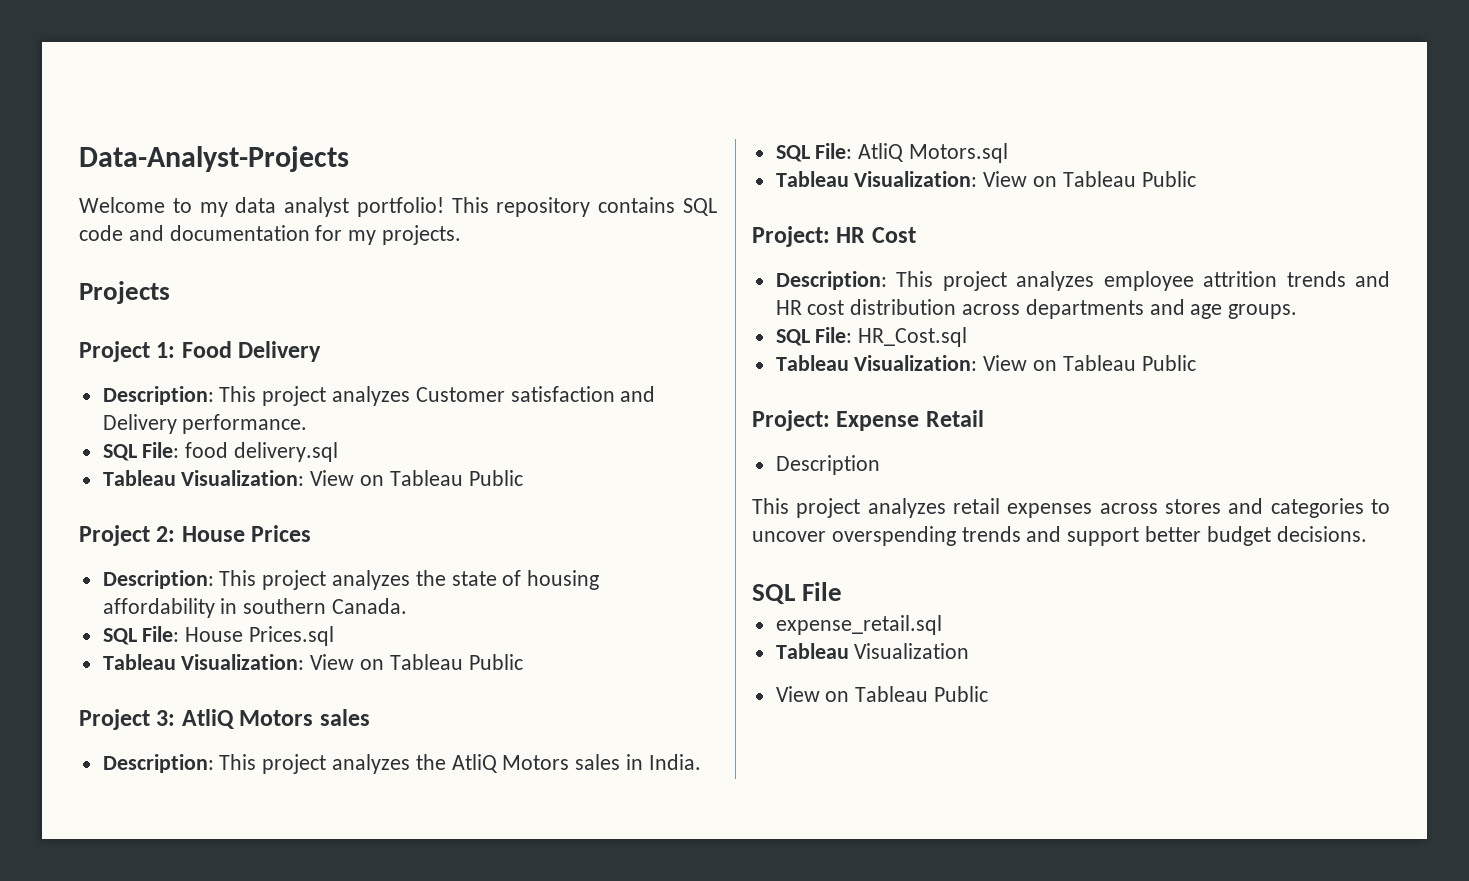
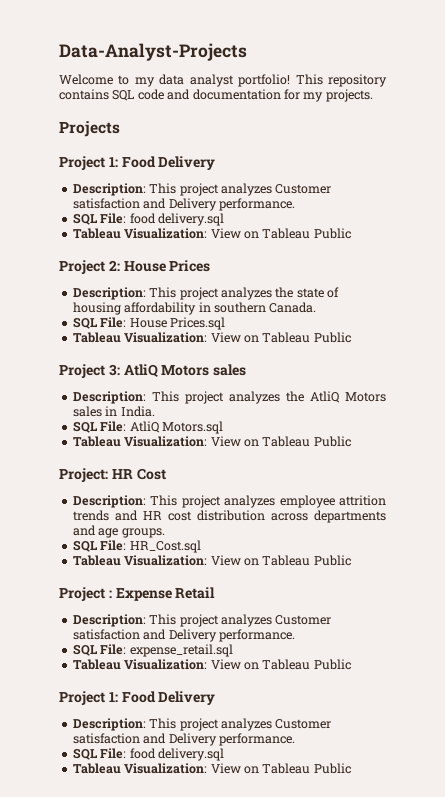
[752,410,830,431] Project: -> [59,587,112,601] Project :
[775,455,880,475] [752,498,1390,518] [752,526,1367,546] [752,582,843,604] Description // This project analyzes retail expenses across stores and categories to uncover overspending trends and support better budget decisions. // SQL File // -> [72,614,332,627] [72,629,295,642] [72,644,127,656] Description: This project analyzes Customer satisfaction and Delivery performance. // SQL File:
[854,643,970,659] [775,686,989,702] Visualization // View on Tableau Public -> [124,659,351,670] [59,691,216,705] [72,718,332,731] [72,733,295,746] [72,748,224,761] [72,763,351,774] Visualization: View on Tableau Public // Project 1: Food Delivery // Description: This project analyzes Customer satisfaction and Delivery performance. // SQL File: food delivery.sql // Tableau Visualization: View on Tableau Public

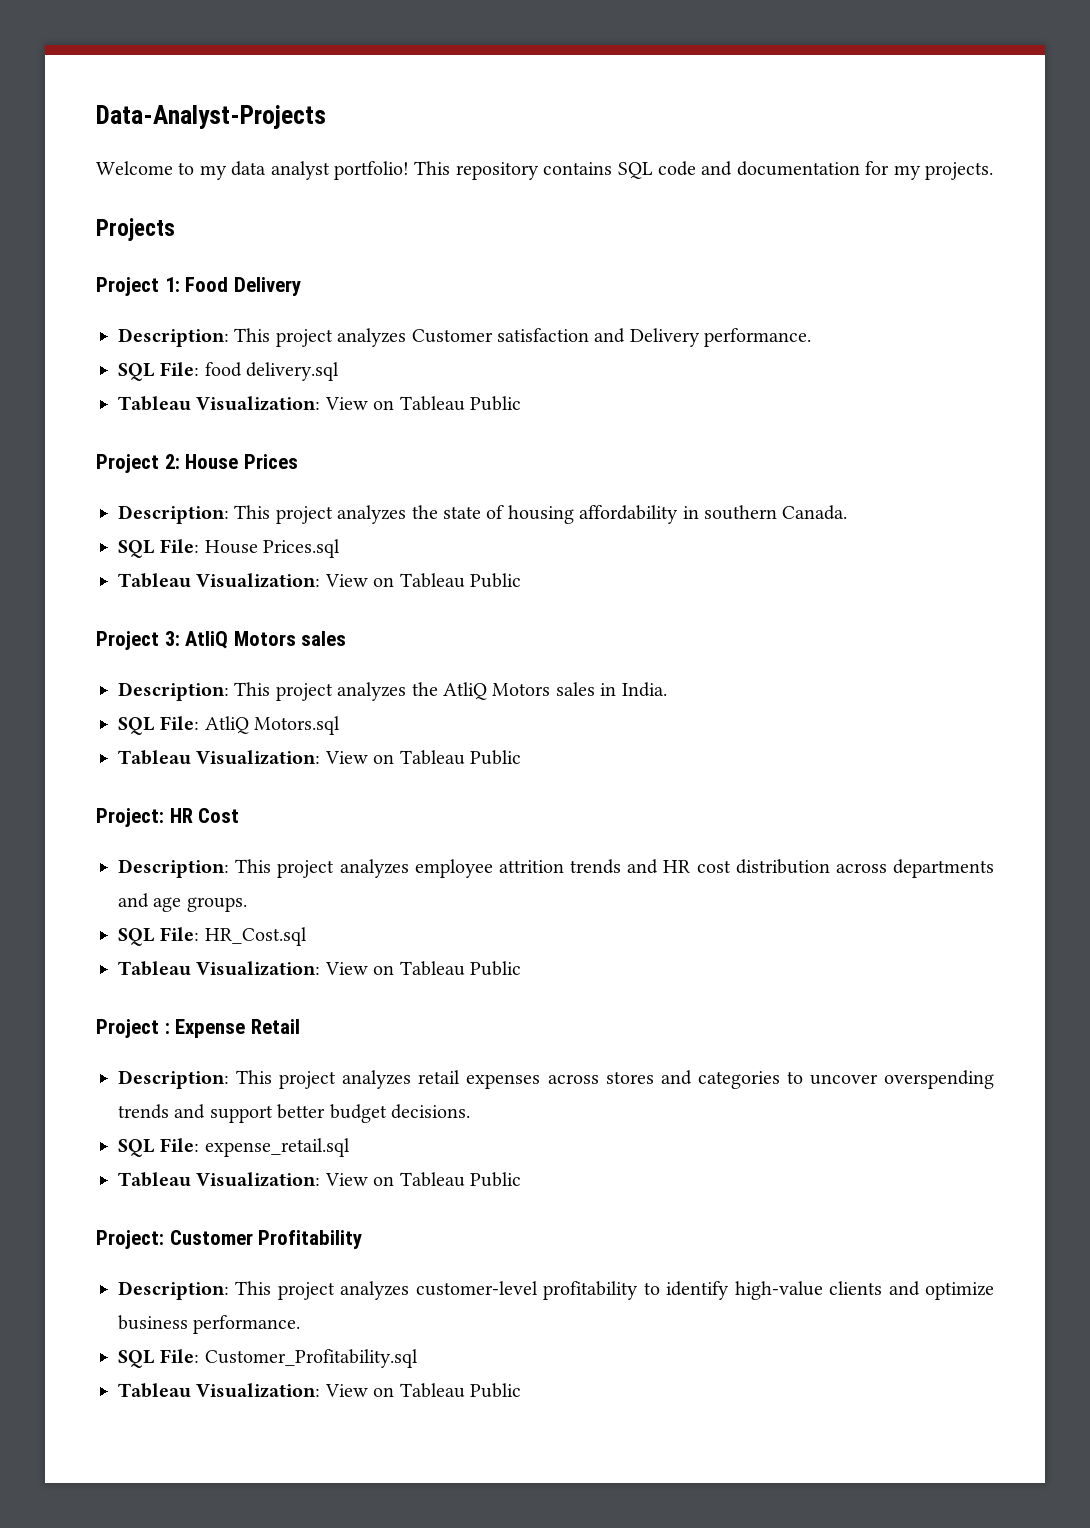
[275,615,332,625] [72,629,295,642] Customer satisfaction and Delivery performance. -> [418,1070,995,1089] [118,1104,470,1123] retail expenses across stores and categories to uncover overspending trends and support better budget decisions.
[59,691,216,705] [72,718,332,731] [72,733,295,746] [72,748,224,761] Project 1: Food Delivery // Description: This project analyzes Customer satisfaction and Delivery performance. // SQL File: food delivery.sql -> [96,1230,363,1249] [118,1281,995,1300] [118,1315,301,1334] [118,1349,418,1368] Project: Customer Profitability // Description: This project analyzes customer-level profitability to identify high-value clients and optimize business performance. // SQL File: Customer_Profitability.sql

